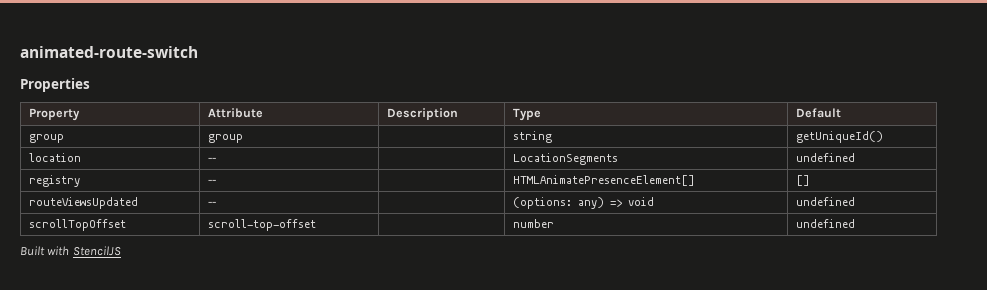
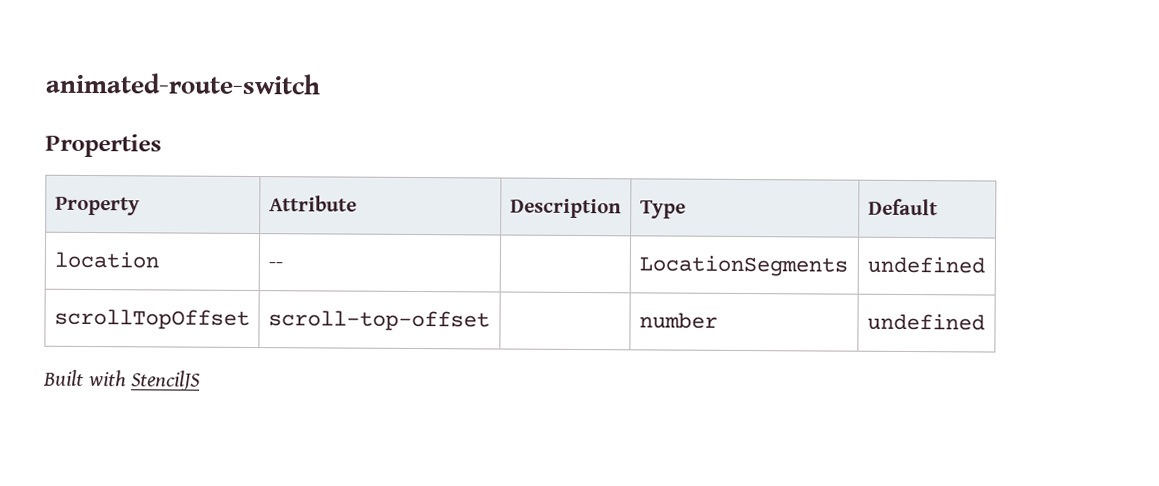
[28,134,64,143] [207,134,243,143] [512,131,552,143] [795,131,883,143] // group | group | | string | getUniqueId() -> (938, 207) none
[28,175,80,187] [207,179,216,184] [512,175,695,186] [795,175,810,186] [28,197,138,209] [207,201,216,206] [512,197,654,209] [795,197,855,206] // registry | -- | | HTMLAnimatePresenceElement[] | [] // routeViewsUpdated | -- | | (options: any) => void | undefined -> (985, 265) none

